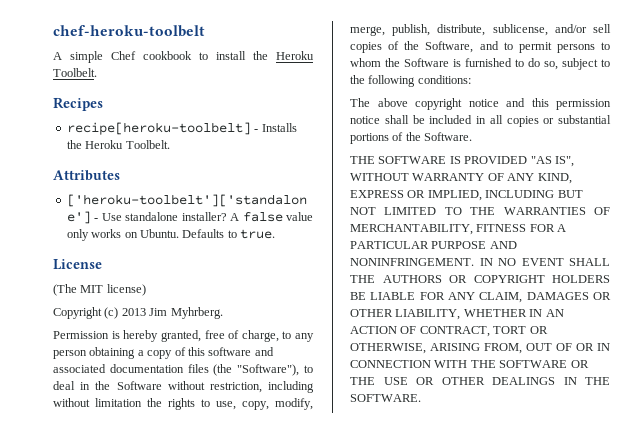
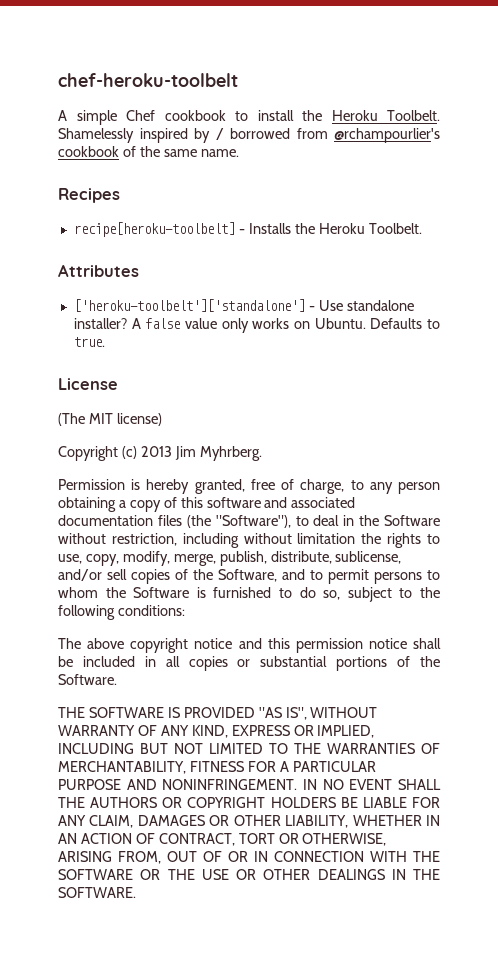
(97, 72) none -> [58,128,440,143] [58,146,239,157] Shamelessly inspired by / borrowed from @rchampourlier's cookbook of the same name.

